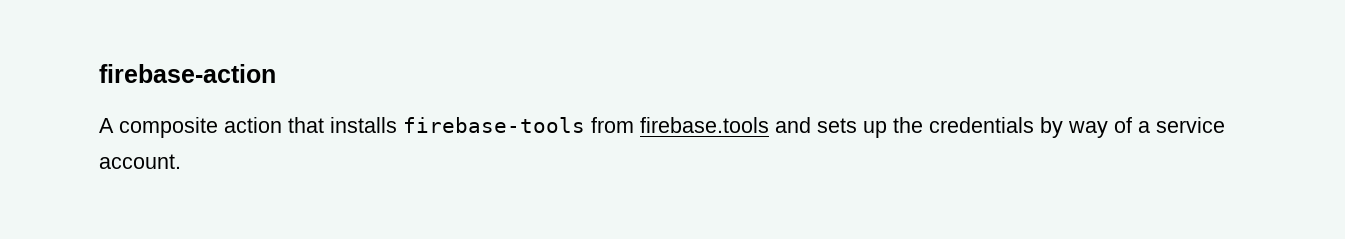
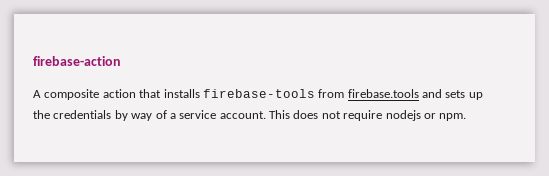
(181, 161) none -> [269,110,467,121] This does not require nodejs or npm.

